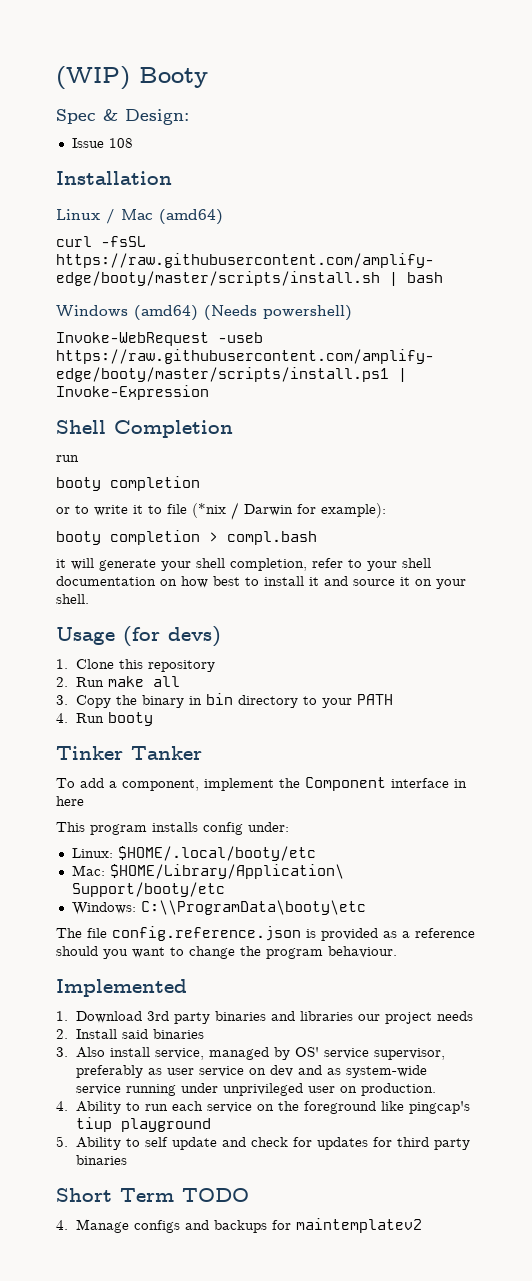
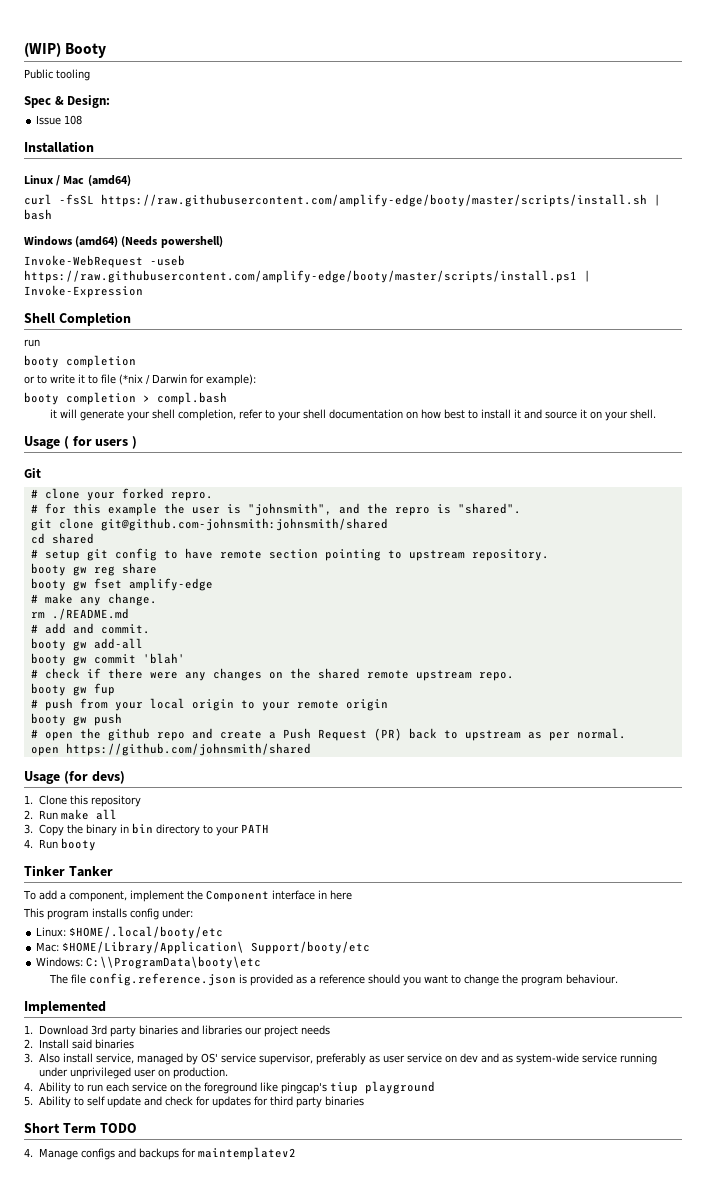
(208, 77) none -> [24,69,90,81] // Public tooling
(89, 599) none -> [24,436,138,449] [24,468,41,478] [30,488,213,501] [30,503,521,516] [30,518,388,531] [30,533,94,544] [30,548,549,561] [30,563,157,576] [30,578,213,591] [30,593,157,606] [30,608,129,620] [30,623,150,634] [30,638,143,651] [30,653,185,666] [30,668,514,681] [30,683,115,696] [30,698,388,711] [30,713,122,726] [30,728,626,741] [30,743,311,756] // Usage ( for users ) // Git // # clone your forked repro. // # for this example the user is "johnsmith", and the repro is "shared". // git clone git@github.com-johnsmith:johnsmith/shared // cd shared // # setup git config to have remote section pointing to upstream repository. // booty gw reg share // booty gw fset amplify-edge // # make any change. // rm ./README.md // # add and commit. // booty gw add-all // booty gw commit 'blah' // # check if there were any changes on the shared remote upstream repo. // booty gw fup // # push from your local origin to your remote origin // booty gw push // # open the github repo and create a Push Request (PR) back to upstream as per normal. // open https://github.com/johnsmith/shared

